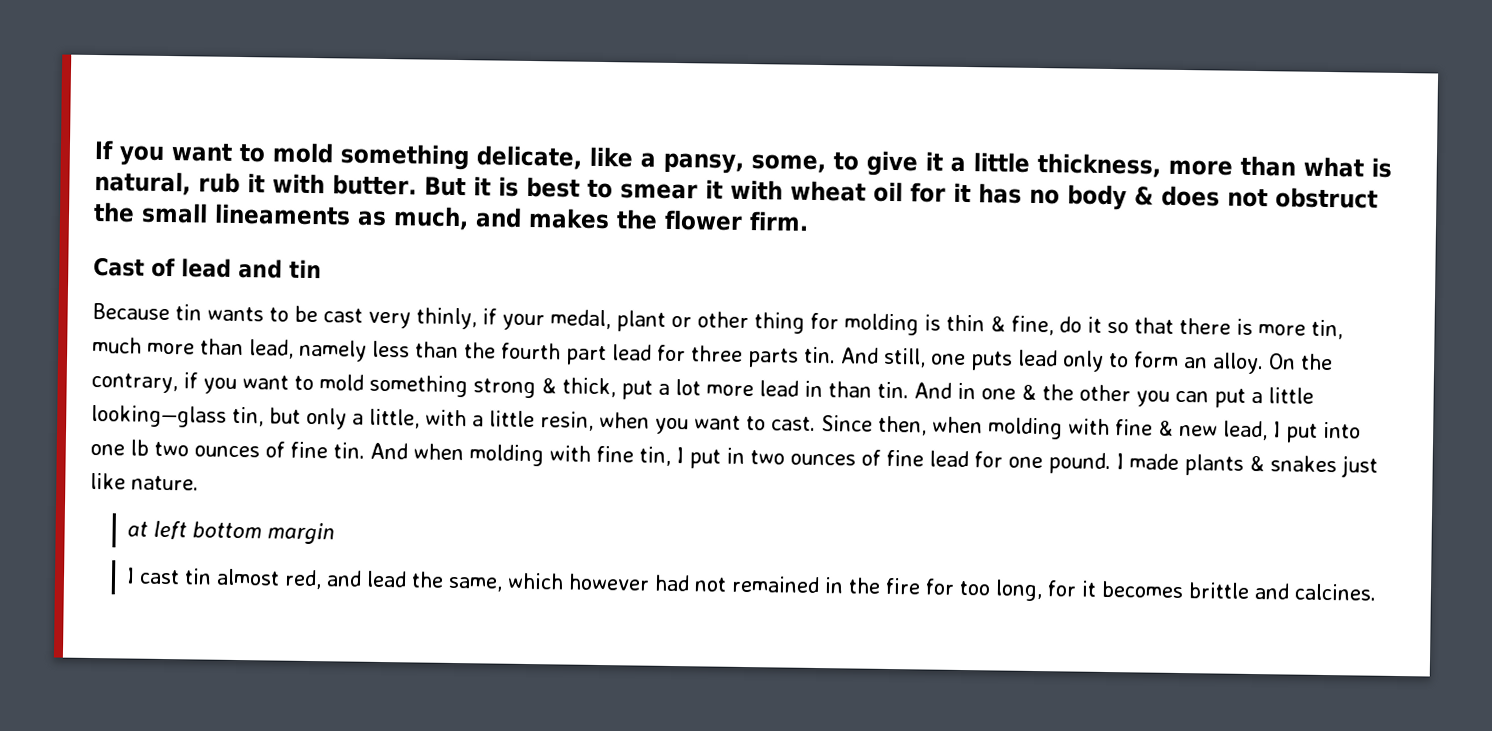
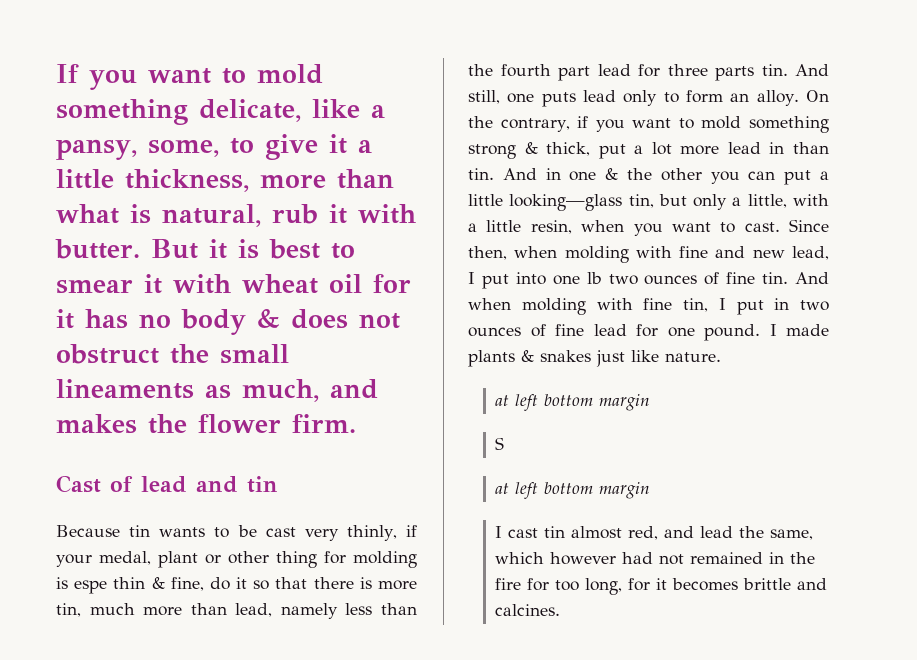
(941, 322) none -> [74,580,108,594] espe
[1158,420,1174,436] & -> [715,246,746,258] and
(336, 533) none -> [495,437,505,450] [495,482,650,499] // S // at left bottom margin

